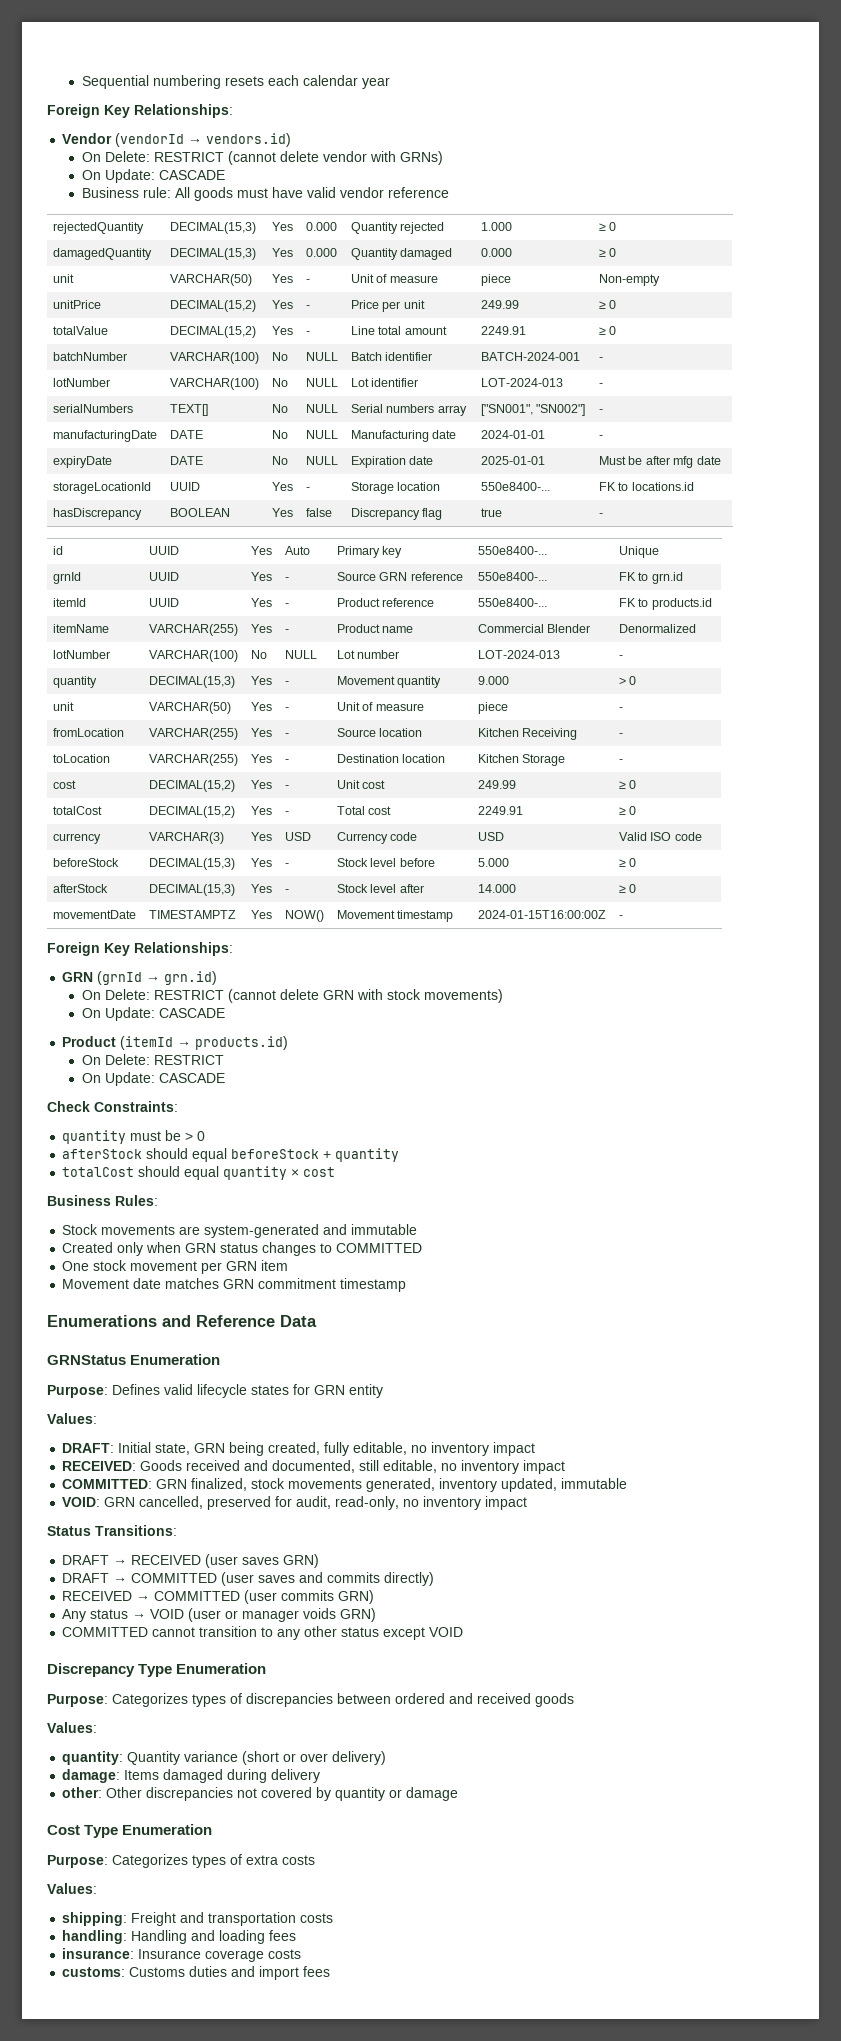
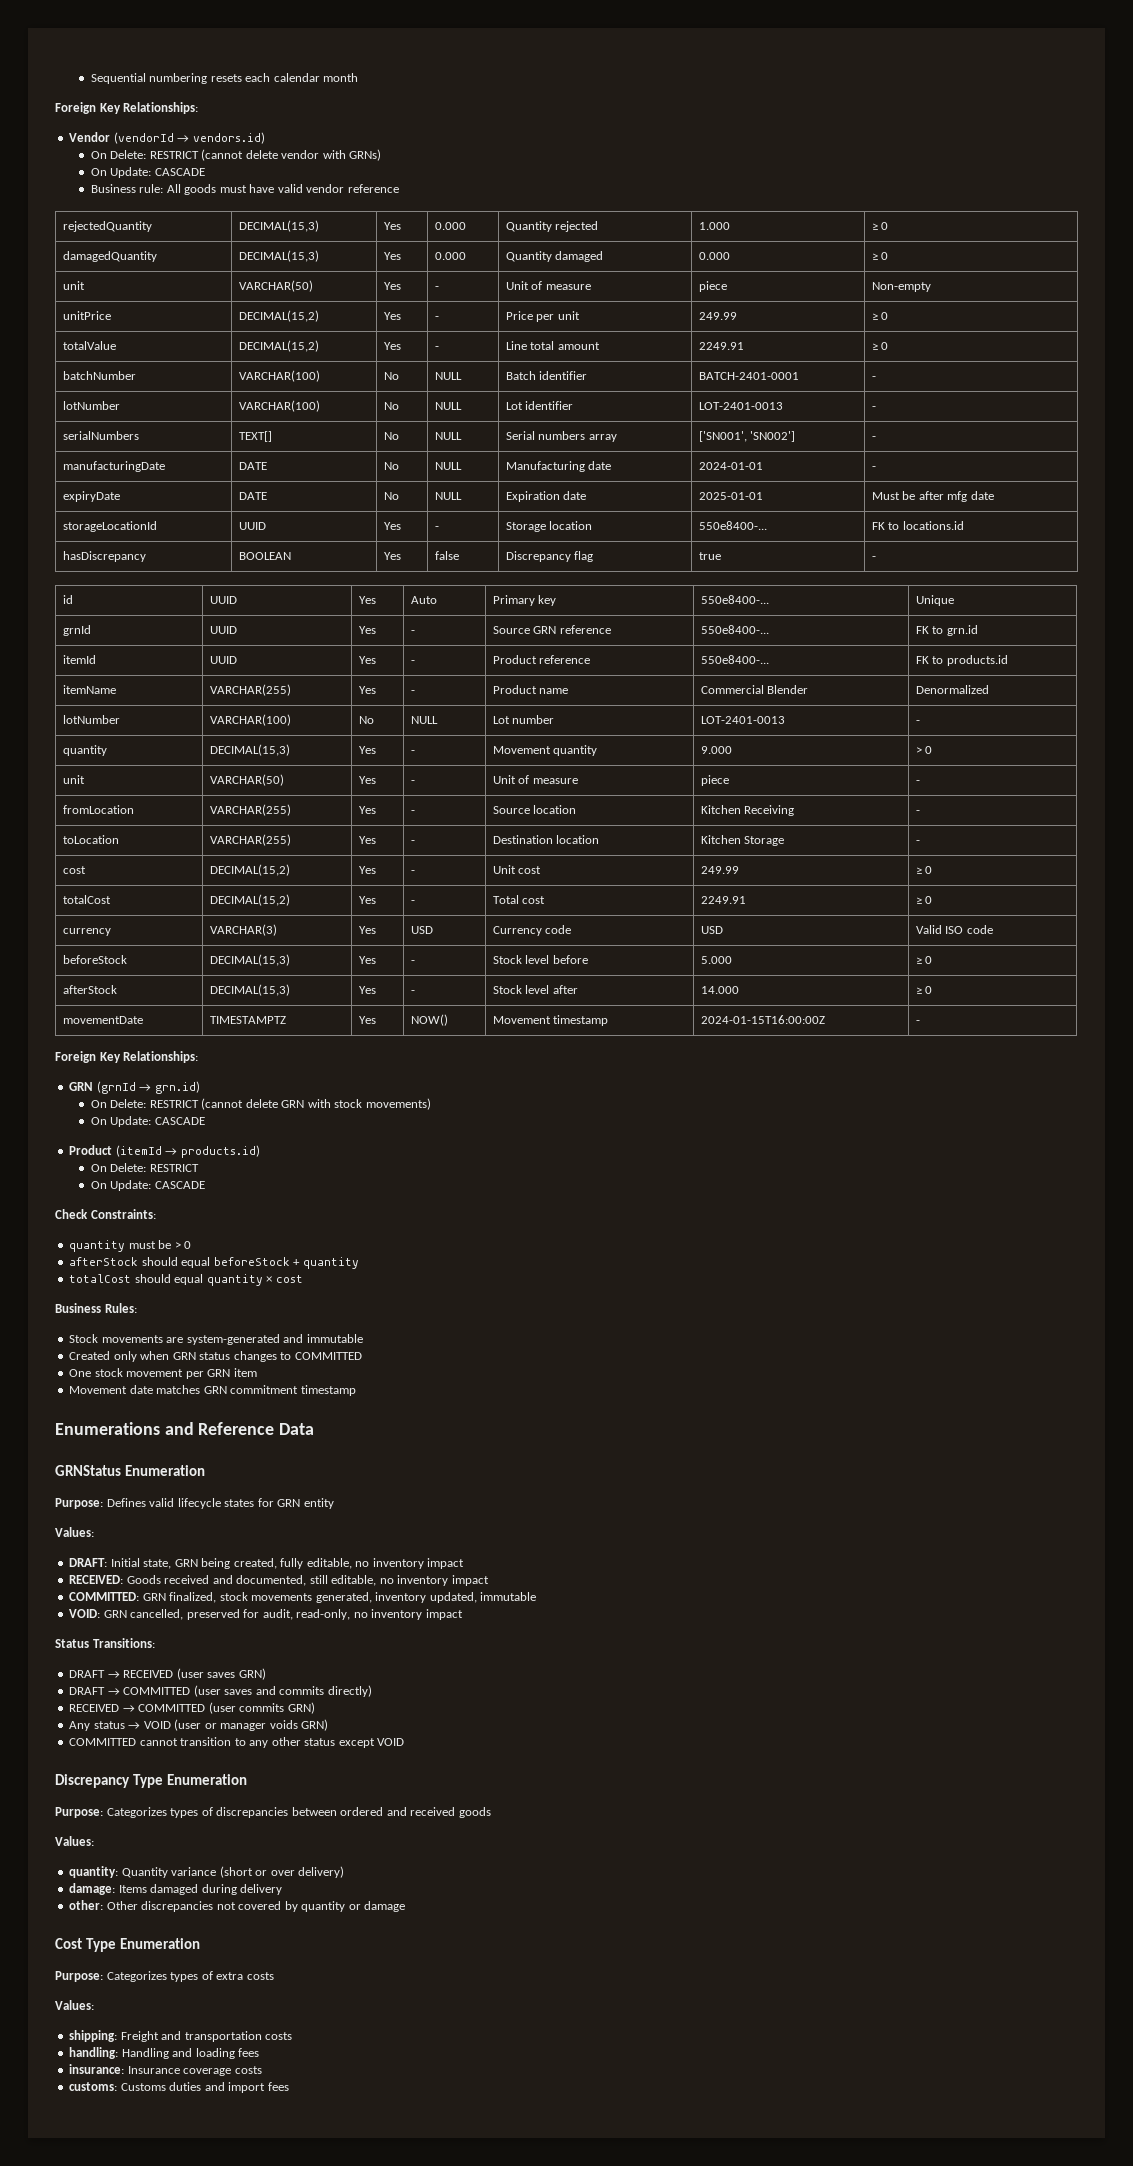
[361,77,390,89] year -> [323,73,359,82] month
[481,352,581,361] BATCH-2024-001 -> [698,372,799,380] BATCH-2401-0001
[481,378,564,387] LOT-2024-013 -> [698,402,783,410] LOT-2401-0013
[481,404,586,416] ["SN001", "SN002"] -> [698,431,796,442] ['SN001', 'SN002']
[478,650,561,659] LOT-2024-013 -> [700,716,785,724] LOT-2401-0013

